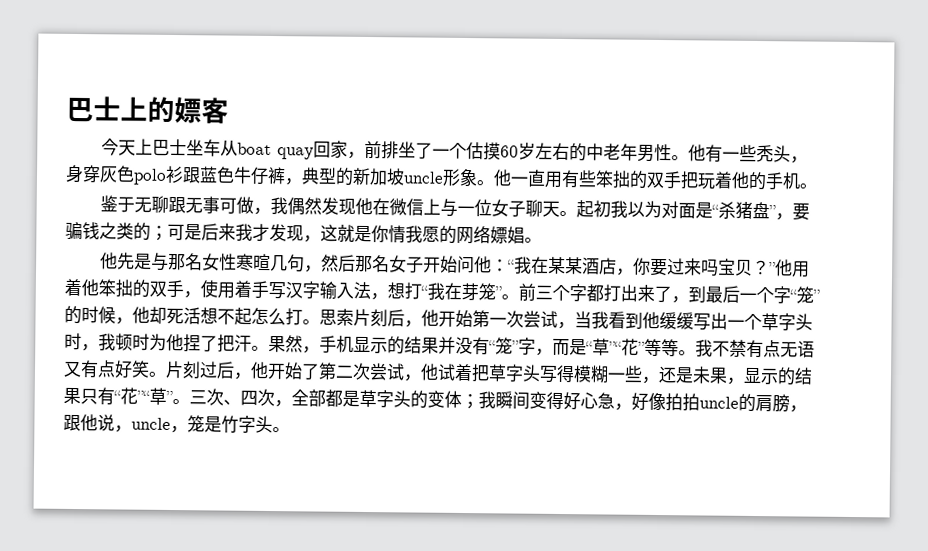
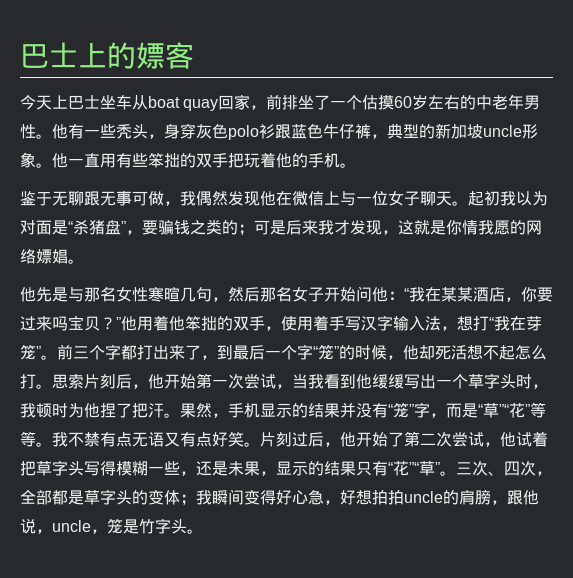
[648,392,666,411] 像 -> [356,490,372,505] 想

